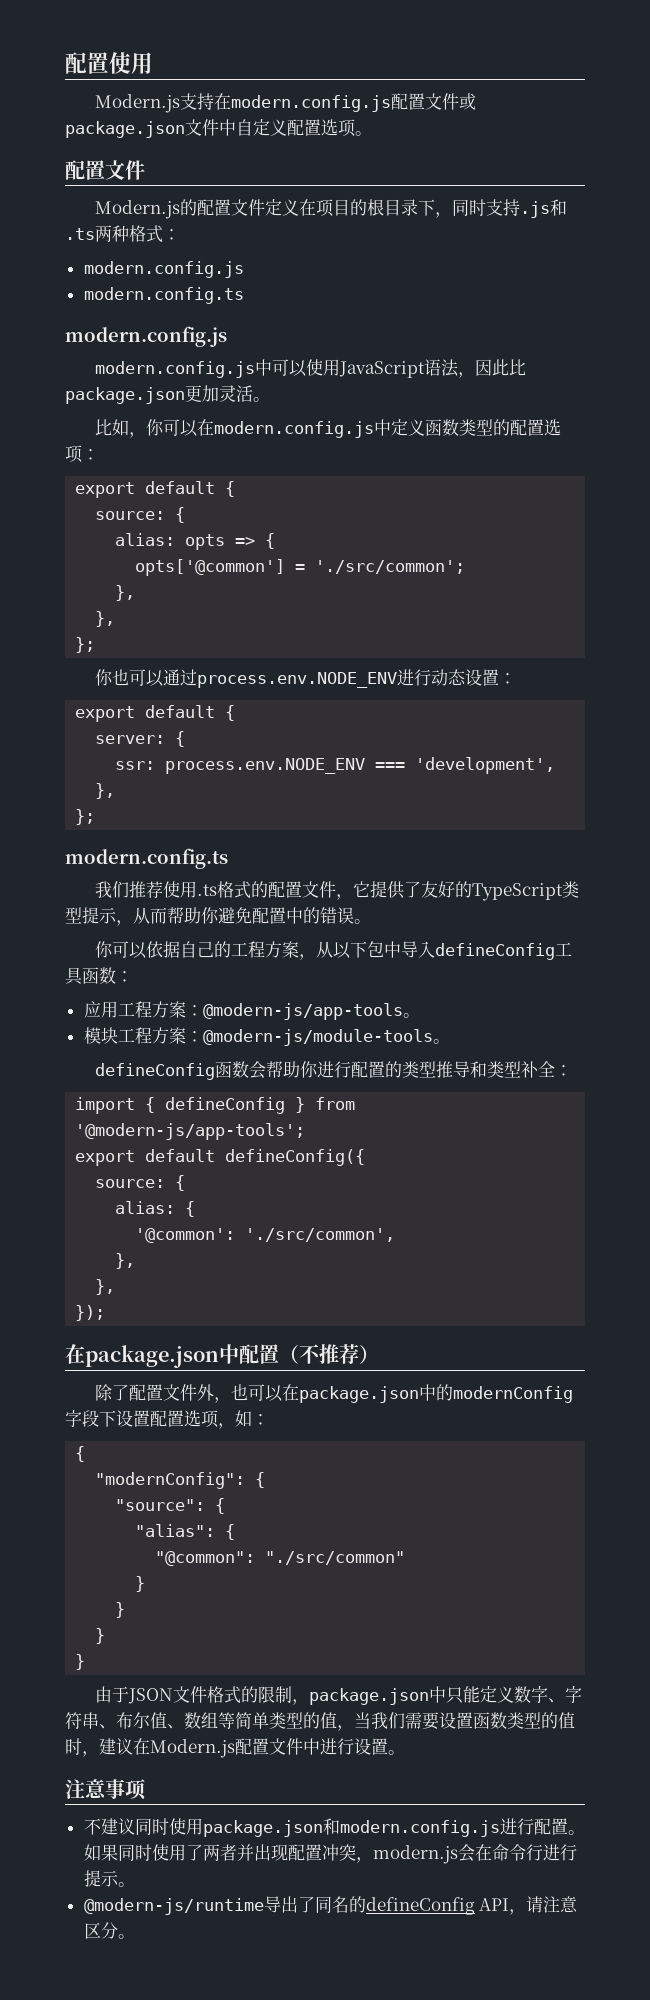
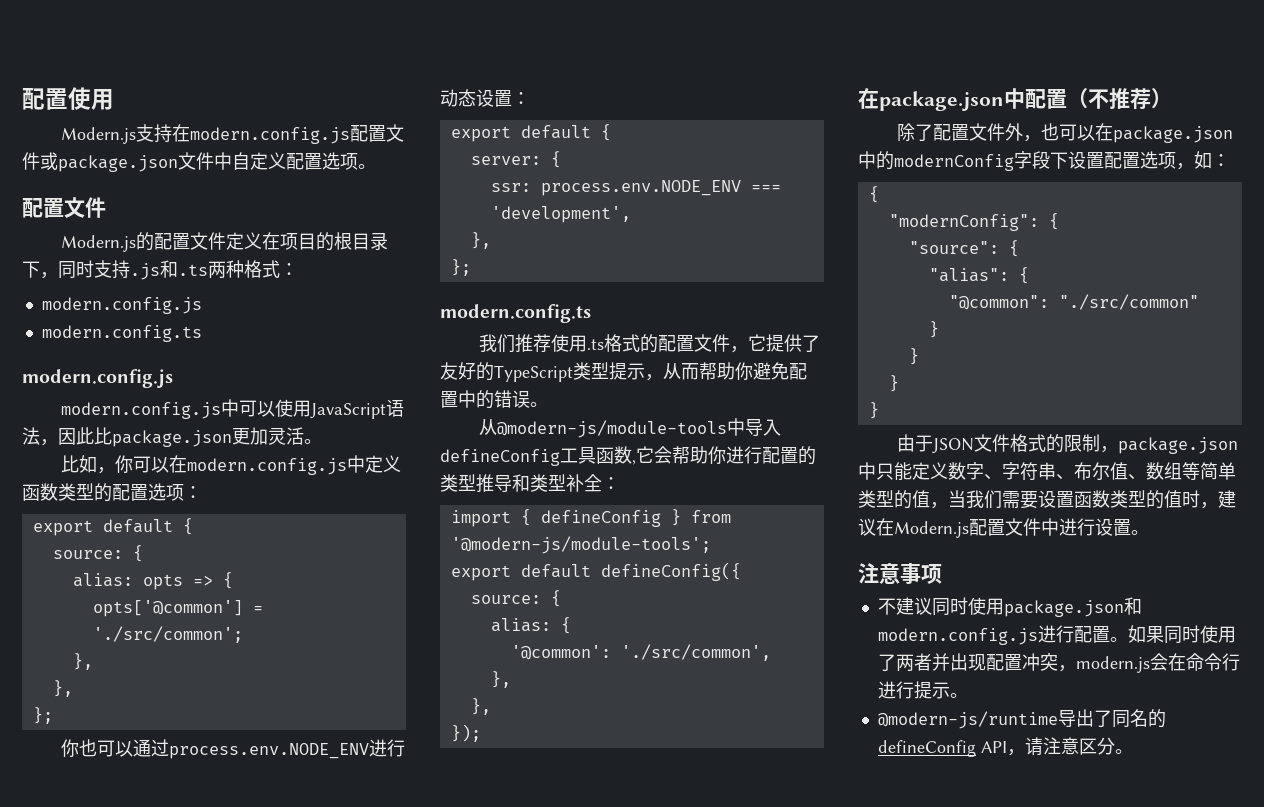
[95,941,385,960] 你可以依据自己的工程方案，从以下包 -> [479,419,728,438] 从@modern-js/module-tools
[116,971,133,982] [83,1001,420,1020] [83,1027,450,1046] [95,1061,250,1080] ： // 应用工程方案：@modern-js/app-tools。 // 模块工程方案：@modern-js/module-tools。 // defineConfig函数 -> [632,446,654,465] ,它
[75,1123,306,1140] '@modern-js/app-tools'; -> [450,536,711,554] '@modern-js/module-tools';

